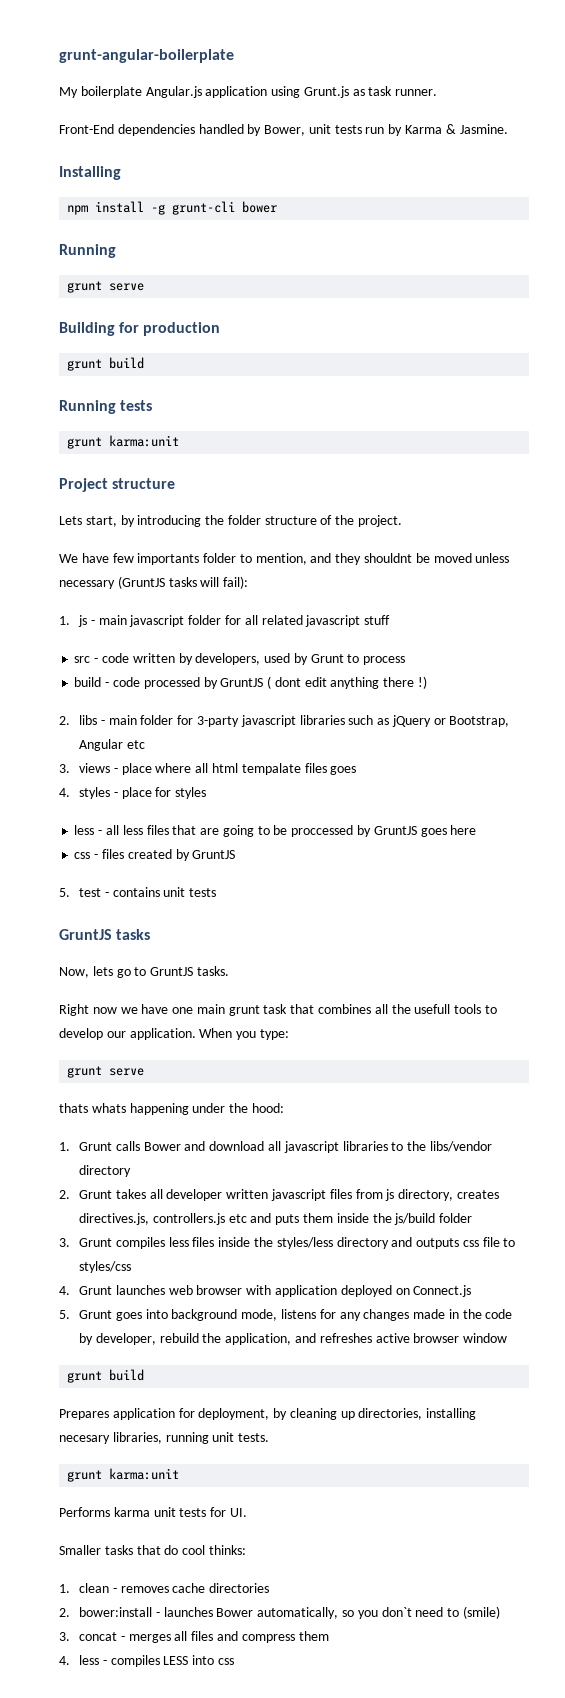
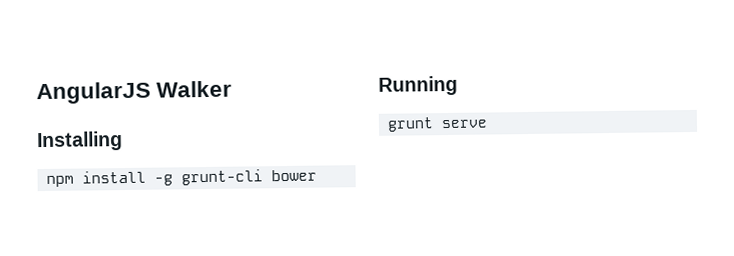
[59,49,234,63] [59,86,438,98] [59,124,508,136] grunt-angular-boilerplate // My boilerplate Angular.js application using Grunt.js as task runner. // Front-End dependencies handled by Bower, unit tests run by Karma & Jasmine. -> [36,80,233,105] AngularJS Walker
[59,322,221,336] [67,357,145,371] [59,400,153,414] [67,435,180,449] [59,478,176,492] [59,515,403,527] [59,553,510,565] [59,576,249,589] [59,615,391,627] [74,653,406,665] [74,676,427,689] [59,715,510,727] [79,739,145,751] [59,763,357,775] [59,787,207,799] [74,825,477,837] [74,849,236,861] [59,887,217,897] [59,929,151,940] [59,966,229,978] [59,1004,497,1016] [59,1028,289,1040] [67,1066,145,1078] [59,1103,284,1115] [59,1141,492,1153] [79,1165,132,1177] [59,1189,499,1201] [79,1213,473,1225] [59,1237,516,1249] [79,1261,132,1273] [59,1285,472,1297] [59,1309,513,1321] [79,1333,508,1345] [67,1369,145,1383] [59,1408,477,1420] [59,1432,270,1444] [67,1468,180,1482] [59,1507,247,1517] [59,1545,246,1555] [59,1583,270,1593] [59,1606,500,1619] [59,1631,329,1643] [59,1655,234,1667] // Building for production // grunt build // Running tests // grunt karma:unit // Project structure // Lets start, by introducing the folder structure of the project. // We have few importants folder to mention, and they shouldnt be moved unless necessary (GruntJS tasks will fail): // 1. js - main javascript folder for all related javascript stuff // src - code written by developers, used by Grunt to process // build - code processed by GruntJS ( dont edit anything there !) // 2. libs - main folder for 3-party javascript libraries such as jQuery or Bootstrap, Angular etc // 3. views - place where all html tempalate files goes // 4. styles - place for styles // less - all less files that are going to be proccessed by GruntJS goes here // css - files created by GruntJS // 5. test - contains unit tests // GruntJS tasks // Now, lets go to GruntJS tasks. // Right now we have one main grunt task that combines all the usefull tools to develop our application. When you type: // grunt serve // thats whats happening under the hood: // 1. Grunt calls Bower and download all javascript libraries to the libs/vendor directory // 2. Grunt takes all developer written javascript files from js directory, creates directives.js, controllers.js etc and puts them inside the js/build folder // 3. Grunt compiles less files inside the styles/less directory and outputs css file to styles/css // 4. Grunt launches web browser with application deployed on Connect.js // 5. Grunt goes into background mode, listens for any changes made in the code by developer, rebuild the application, and refreshes active browser window // grunt build // Prepares application for deployment, by cleaning up directories, installing necesary libraries, running unit tests. // grunt karma:unit // Performs karma unit tests for UI. // Smaller tasks that do cool thinks: // 1. clean - removes cache directories // 2. bower:install - launches Bower automatically, so you don`t need to (smile) // 3. concat - merges all files and compress them // 4. less - compiles LESS into css -> (488, 124) none

